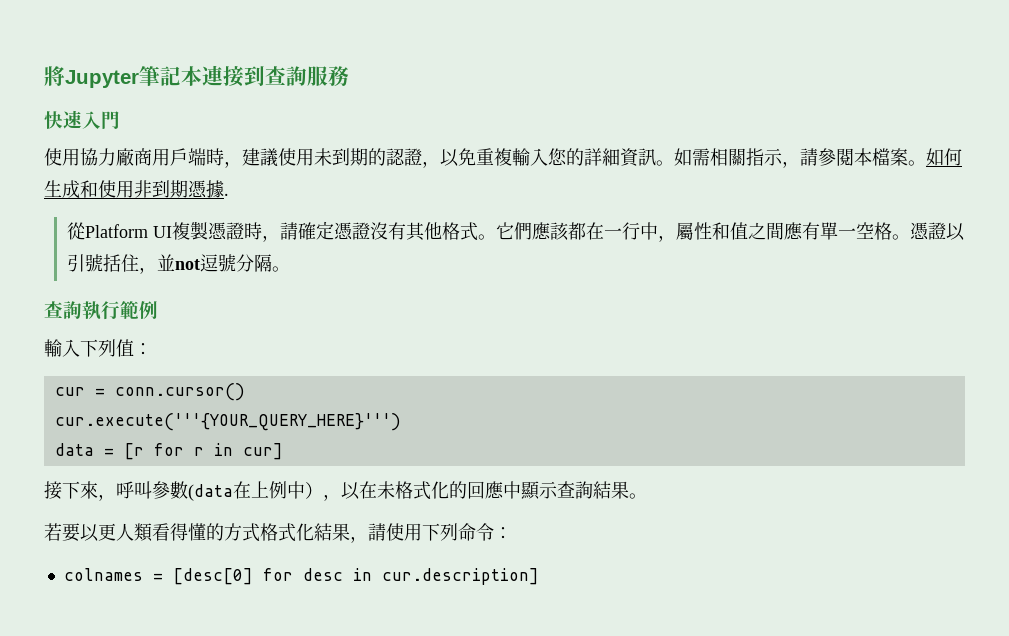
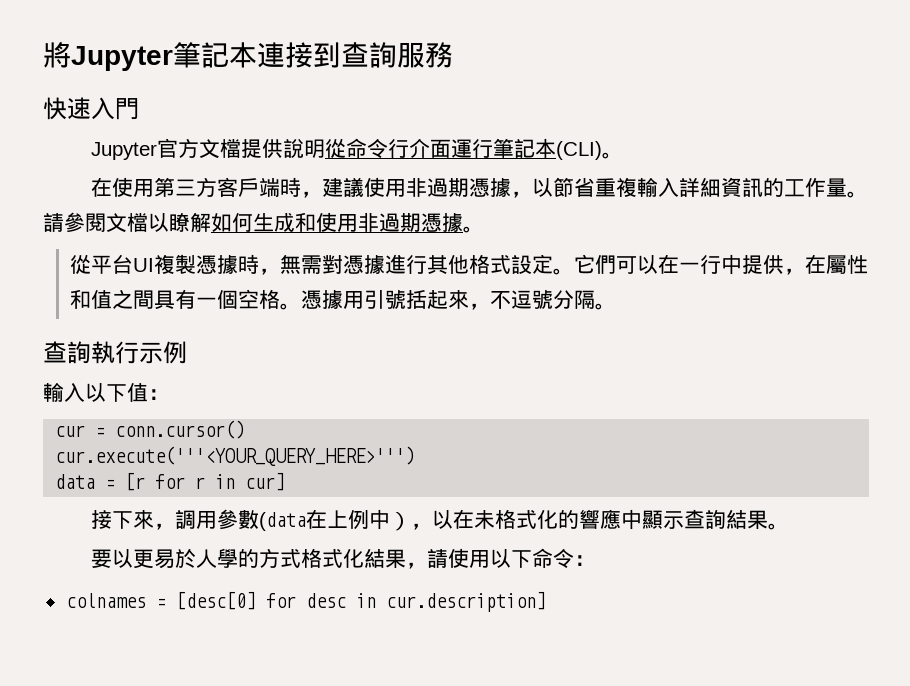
[44,148,476,168] 使用協力廠商用戶端時，建議使用未到期的認證，以免 -> [90,138,623,160] [90,177,595,198] Jupyter官方文檔提供說明從命令行介面運行筆記本(CLI)。 // 在使用第三方客戶端時，建議使用非過期憑據，以節省
[548,148,584,166] 您的 -> (679, 187) none
[656,148,926,168] 。如需相關指示，請參閱本檔案。 -> [762,178,868,198] [43,212,211,233] 的工作量。請參閱文檔以瞭解
[152,180,229,198] [66,222,148,240] 到期憑據. // 從Platform -> [379,213,484,233] [70,254,134,274] 過期憑據。 // 從平台
[225,221,965,242] [66,254,200,274] 證時，請確定憑證沒有其他格式。它們應該都在一行中，屬性和值之間應有單一空格。憑證以引號括住，並not -> [217,254,869,275] [70,289,512,310] 據時，無需對憑據進行其他格式設定。它們可以在一行中提供，在屬性和值之間具有一個空格。憑據用引號括起來，不
[120,301,139,319] 範 -> [139,342,163,364] 示
[80,339,116,357] 下列 -> [85,383,127,402] 以下
[54,413,401,431] cur.execute('''{YOUR_QUERY_HERE}''') -> [55,446,416,466] cur.execute('''<YOUR_QUERY_HERE>''')
[116,481,152,499] 呼叫 -> [174,510,217,529] 調用
[467,481,485,499] 回 -> [578,509,600,529] 響
[44,523,206,542] 若要以更人類看得懂 -> [90,548,238,569] 要以更易於人學
[422,523,458,541] 下列 -> [489,549,532,568] 以下

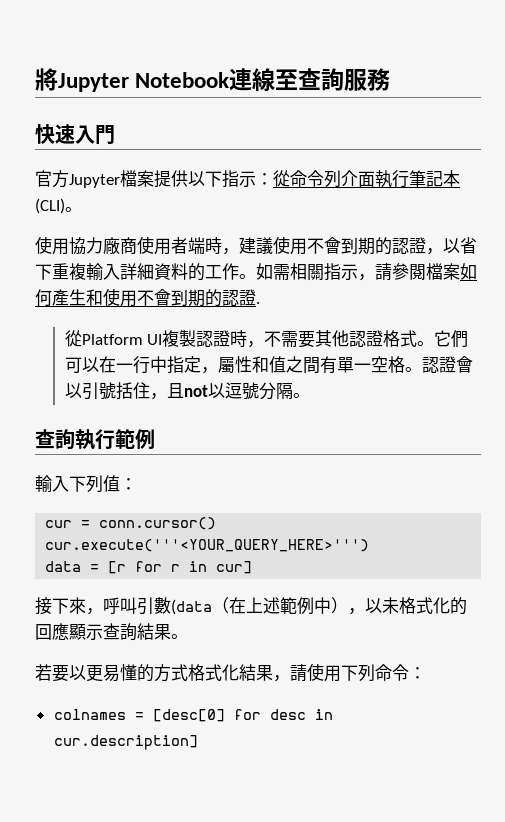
[173,42,341,68] 筆記本連接到 -> [135,68,299,92] Notebook連線至
[90,138,623,160] [90,177,868,198] [43,212,484,233] [70,254,134,274] Jupyter官方文檔提供說明從命令行介面運行筆記本(CLI)。 // 在使用第三方客戶端時，建議使用非過期憑據，以節省重複輸入詳細資訊的工作量。請參閱文檔以瞭解如何生成和使用非過期憑據。 // 從平台 -> [35,170,460,188] [35,198,82,214] [35,236,477,255] [35,263,477,281] [35,288,260,307] [64,330,143,347] 官方Jupyter檔案提供以下指示：從命令列介面執行筆記本(CLI)。 // 使用協力廠商使用者端時，建議使用不會到期的認證，以省下重複輸入詳細資料的工作。如需相關指示，請參閱檔案如何產生和使用不會到期的認證. // 從Platform
[196,254,554,275] 憑據時，無需對憑據進行其他格式設定 -> [196,330,418,348] 認證時，不需要其他認證格式
[742,254,827,275] 提供，在 -> [166,356,218,374] 指定，
[154,289,512,310] 具有一個空格。憑據用引號括起來，不 -> [319,356,473,374] [64,382,225,400] 有單一空格。認證會以引號括住，且not以
[139,342,163,364] 示 -> [115,429,135,449] 範
[85,383,127,402] 以下 -> [69,475,103,493] 下列
[174,509,348,531] 調用參數(data在上 -> [103,597,297,615] 呼叫引數(data（在上述範
[452,509,474,529] 在 -> (382, 605) none
[578,509,642,530] 響應中 -> [35,623,69,640] 回應
(789, 526) none -> [35,664,52,681] 若
[174,548,238,568] 於人學 -> [120,664,137,681] 懂
[489,549,532,568] 以下 -> [341,664,375,682] 下列

